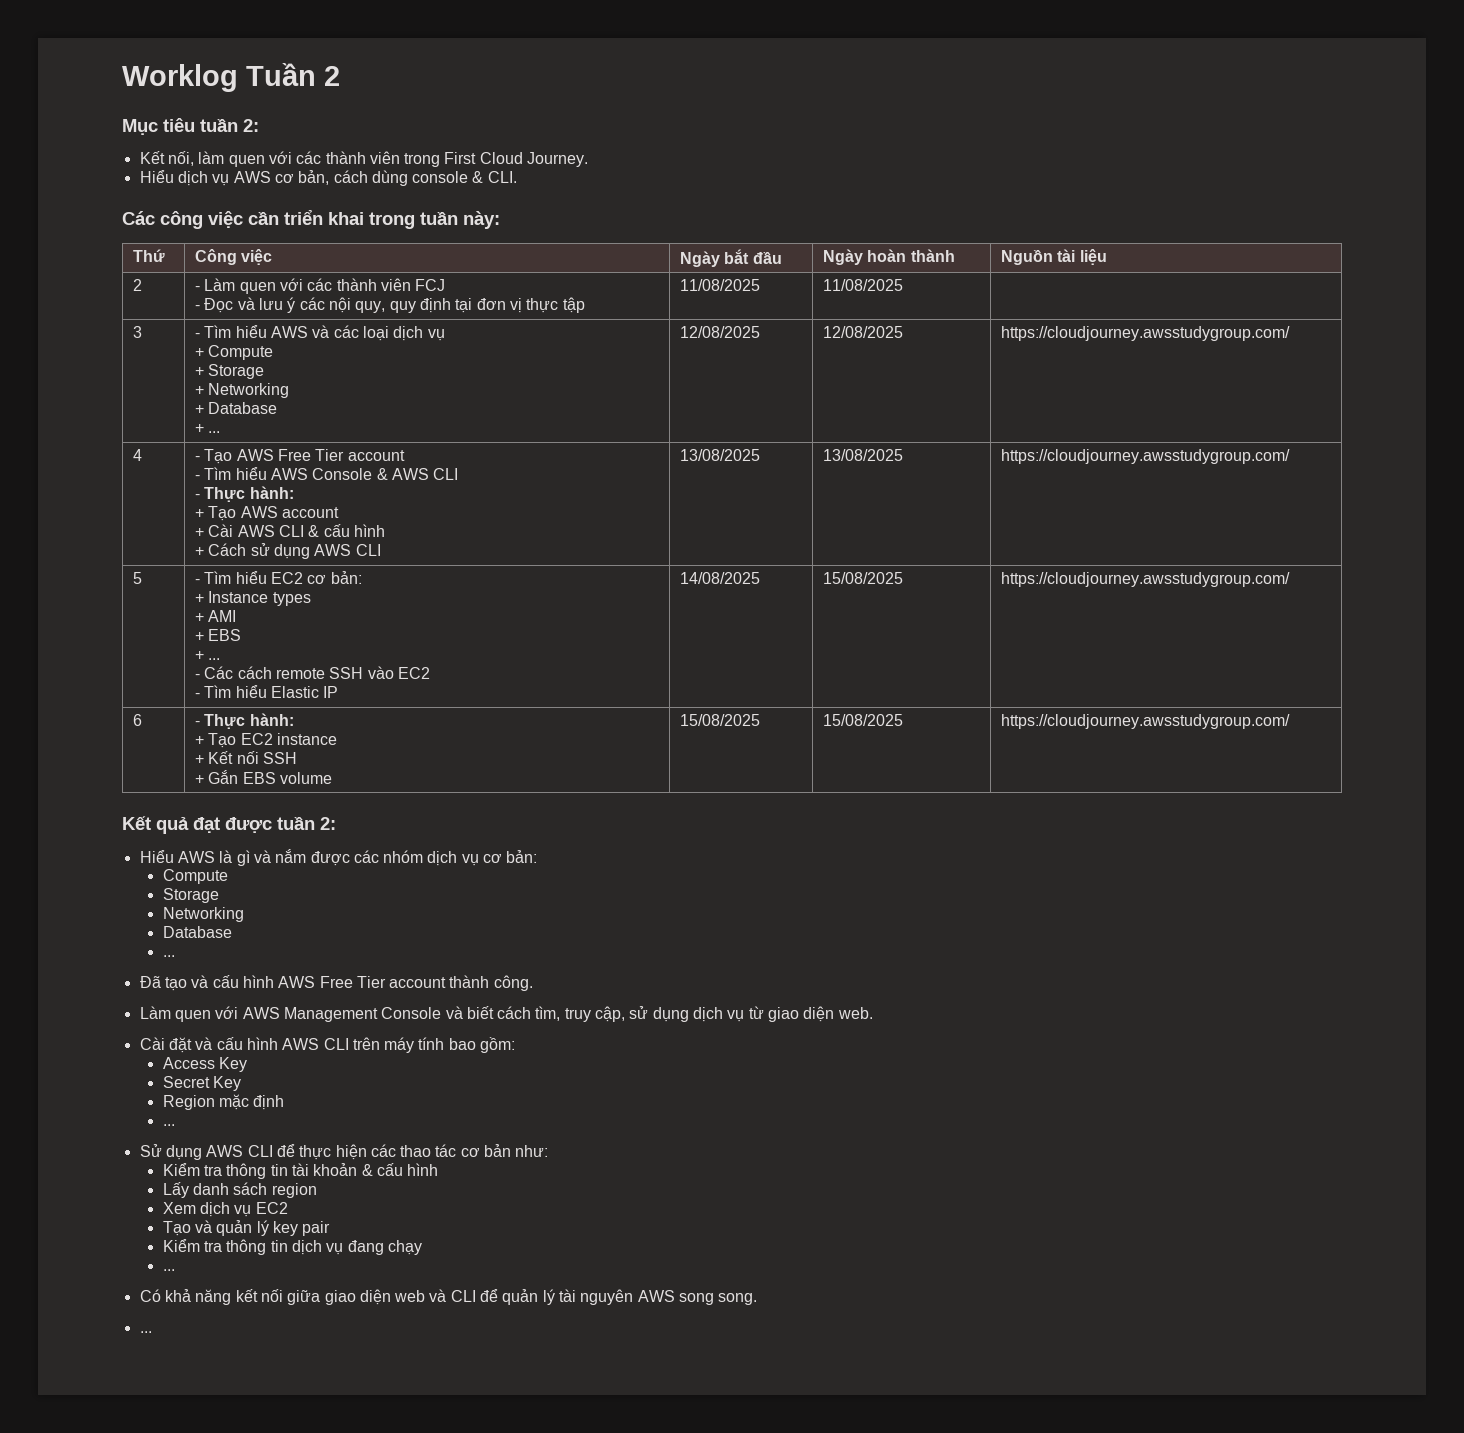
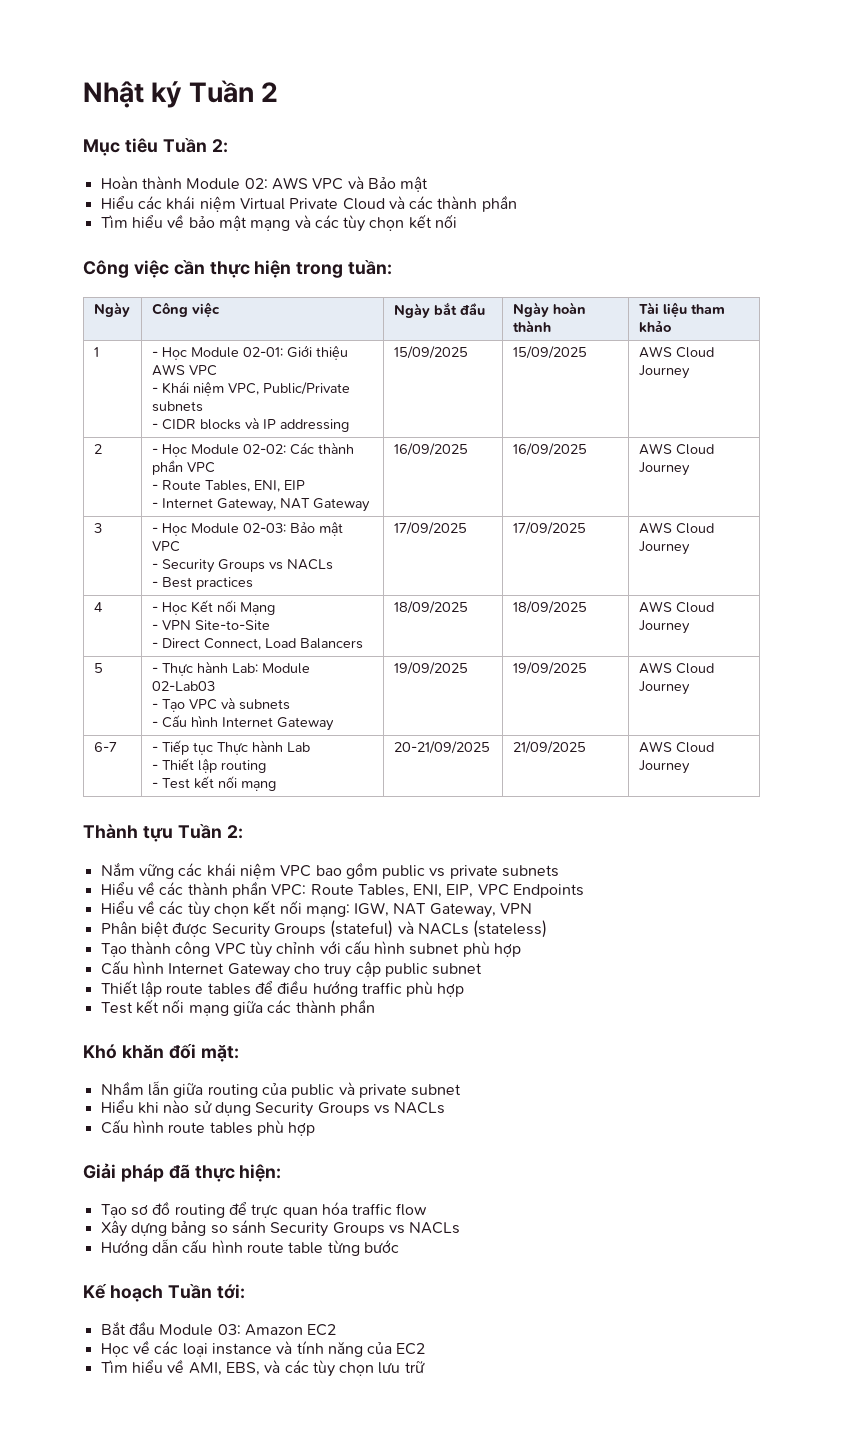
[122,64,238,92] Worklog -> [83,81,183,108] Nhật ký
[200,119,259,132] [139,151,589,167] [139,170,517,186] [122,210,500,229] [133,249,166,262] tuần 2: // Kết nối, làm quen với các thành viên trong First Cloud Journey. // Hiểu dịch vụ AWS cơ bản, cách dùng console & CLI. // Các công việc cần triển khai trong tuần này: // Thứ -> [162,138,228,153] [100,176,429,192] [100,195,517,212] [100,214,458,232] [83,260,393,278] [93,302,130,317] Tuần 2: // Hoàn thành Module 02: AWS VPC và Bảo mật // Hiểu các khái niệm Virtual Private Cloud và các thành phần // Tìm hiểu về bảo mật mạng và các tùy chọn kết nối // Công việc cần thực hiện trong tuần: // Ngày
[1001,249,1076,265] Nguồn tài -> [638,302,659,314] Tài
[133,279,143,291] [195,278,446,294] [195,297,585,313] [680,279,761,291] [823,279,904,291] [133,326,143,338] [195,325,445,341] [195,345,274,360] [195,364,265,379] [195,383,290,398] [195,402,278,414] [195,424,221,433] [680,326,761,338] [823,326,904,338] [1001,326,1291,341] [133,449,143,461] [195,449,405,464] [195,467,459,480] [195,486,294,502] [195,506,340,521] [195,524,386,537] [195,543,381,559] [680,449,761,461] [823,449,904,461] [1001,449,1291,464] [133,572,143,584] [195,571,362,584] [195,591,311,606] [195,610,237,622] [195,629,242,641] [195,651,221,660] [195,666,431,679] [195,685,339,698] [680,572,761,584] [823,572,904,584] [1001,572,1291,587] [133,714,143,726] [195,713,294,729] [195,733,338,748] [195,751,298,764] [195,770,333,784] [680,714,761,726] [823,714,904,726] [1001,714,1291,729] [122,816,336,834] [139,849,538,866] [162,869,228,884] [162,888,219,903] [162,907,244,922] [162,926,232,938] [162,955,175,957] [139,975,533,991] [139,1006,873,1022] [139,1037,516,1053] [162,1057,247,1072] [162,1076,241,1091] [162,1094,285,1110] [162,1124,175,1126] [139,1144,549,1160] [162,1163,439,1179] [162,1182,317,1198] [162,1202,288,1217] [162,1220,331,1236] [162,1239,422,1255] [162,1269,175,1271] [139,1289,758,1305] [139,1331,152,1333] // 2 | - Làm quen với các thành viên FCJ // - Đọc và lưu ý các nội quy, quy định tại đơn vị thực tập | 11/08/2025 | 11/08/2025 | // 3 | - Tìm hiểu AWS và các loại dịch vụ // + Compute // + Storage // + Networking // + Database // + ... | 12/08/2025 | 12/08/2025 | https://cloudjourney.awsstudygroup.com/ // 4 | - Tạo AWS Free Tier account // - Tìm hiểu AWS Console & AWS CLI // - Thực hành: // + Tạo AWS account // + Cài AWS CLI & cấu hình // + Cách sử dụng AWS CLI | 13/08/2025 | 13/08/2025 | https://cloudjourney.awsstudygroup.com/ // 5 | - Tìm hiểu EC2 cơ bản: // + Instance types // + AMI // + EBS // + ... // - Các cách remote SSH vào EC2 // - Tìm hiểu Elastic IP | 14/08/2025 | 15/08/2025 | https://cloudjourney.awsstudygroup.com/ // 6 | - Thực hành: // + Tạo EC2 instance // + Kết nối SSH // + Gắn EBS volume | 15/08/2025 | 15/08/2025 | https://cloudjourney.awsstudygroup.com/ // Kết quả đạt được tuần 2: // Hiểu AWS là gì và nắm được các nhóm dịch vụ cơ bản: // Compute // Storage // Networking // Database // ... // Đã tạo và cấu hình AWS Free Tier account thành công. // Làm quen với AWS Management Console và biết cách tìm, truy cập, sử dụng dịch vụ từ giao diện web. // Cài đặt và cấu hình AWS CLI trên máy tính bao gồm: // Access Key // Secret Key // Region mặc định // ... // Sử dụng AWS CLI để thực hiện các thao tác cơ bản như: // Kiểm tra thông tin tài khoản & cấu hình // Lấy danh sách region // Xem dịch vụ EC2 // Tạo và quản lý key pair // Kiểm tra thông tin dịch vụ đang chạy // ... // Có khả năng kết nối giữa giao diện web và CLI để quản lý tài nguyên AWS song song. // ... -> [690,304,725,314] [638,321,671,333] [93,347,99,357] [151,345,348,360] [151,364,217,376] [151,381,350,396] [151,401,203,412] [151,417,349,432] [393,346,468,359] [512,346,587,359] [638,346,714,358] [638,365,690,379] [93,444,102,454] [151,442,354,457] [151,460,215,475] [151,480,305,492] [151,498,370,512] [393,443,468,456] [512,443,587,456] [638,443,714,455] [638,462,690,476] [93,523,102,533] [151,522,343,536] [151,541,180,552] [151,559,333,573] [151,577,253,590] [393,522,467,535] [512,522,586,535] [638,522,714,534] [638,541,690,555] [93,602,103,612] [151,600,275,615] [151,620,270,630] [151,638,363,650] [393,601,468,614] [512,601,587,614] [638,601,714,613] [638,620,690,634] [93,663,103,673] [151,661,310,676] [151,681,215,691] [151,697,290,712] [151,715,334,731] [393,662,468,675] [512,662,587,675] [638,662,714,674] [638,681,690,695] [93,742,117,752] [151,740,310,755] [151,758,266,773] [151,776,276,791] [393,741,490,754] [512,741,586,754] [638,741,714,753] [638,760,690,774] [83,824,243,842] [100,862,560,879] [100,881,585,898] [100,900,533,918] [100,920,548,938] [100,940,522,958] [100,960,483,978] [100,980,465,997] [100,999,375,1016] [83,1043,239,1062] [100,1081,462,1098] [100,1100,446,1117] [100,1119,316,1136] [83,1163,282,1182] [100,1201,428,1218] [100,1220,461,1237] [100,1239,399,1256] [83,1283,245,1302] [100,1321,337,1336] [100,1340,426,1357] [100,1359,425,1377] tham khảo // 1 | - Học Module 02-01: Giới thiệu AWS VPC // - Khái niệm VPC, Public/Private subnets // - CIDR blocks và IP addressing | 15/09/2025 | 15/09/2025 | AWS Cloud Journey // 2 | - Học Module 02-02: Các thành phần VPC // - Route Tables, ENI, EIP // - Internet Gateway, NAT Gateway | 16/09/2025 | 16/09/2025 | AWS Cloud Journey // 3 | - Học Module 02-03: Bảo mật VPC // - Security Groups vs NACLs // - Best practices | 17/09/2025 | 17/09/2025 | AWS Cloud Journey // 4 | - Học Kết nối Mạng // - VPN Site-to-Site // - Direct Connect, Load Balancers | 18/09/2025 | 18/09/2025 | AWS Cloud Journey // 5 | - Thực hành Lab: Module 02-Lab03 // - Tạo VPC và subnets // - Cấu hình Internet Gateway | 19/09/2025 | 19/09/2025 | AWS Cloud Journey // 6-7 | - Tiếp tục Thực hành Lab // - Thiết lập routing // - Test kết nối mạng | 20-21/09/2025 | 21/09/2025 | AWS Cloud Journey // Thành tựu Tuần 2: // Nắm vững các khái niệm VPC bao gồm public vs private subnets // Hiểu về các thành phần VPC: Route Tables, ENI, EIP, VPC Endpoints // Hiểu về các tùy chọn kết nối mạng: IGW, NAT Gateway, VPN // Phân biệt được Security Groups (stateful) và NACLs (stateless) // Tạo thành công VPC tùy chỉnh với cấu hình subnet phù hợp // Cấu hình Internet Gateway cho truy cập public subnet // Thiết lập route tables để điều hướng traffic phù hợp // Test kết nối mạng giữa các thành phần // Khó khăn đối mặt: // Nhầm lẫn giữa routing của public và private subnet // Hiểu khi nào sử dụng Security Groups vs NACLs // Cấu hình route tables phù hợp // Giải pháp đã thực hiện: // Tạo sơ đồ routing để trực quan hóa traffic flow // Xây dựng bảng so sánh Security Groups vs NACLs // Hướng dẫn cấu hình route table từng bước // Kế hoạch Tuần tới: // Bắt đầu Module 03: Amazon EC2 // Học về các loại instance và tính năng của EC2 // Tìm hiểu về AMI, EBS, và các tùy chọn lưu trữ

